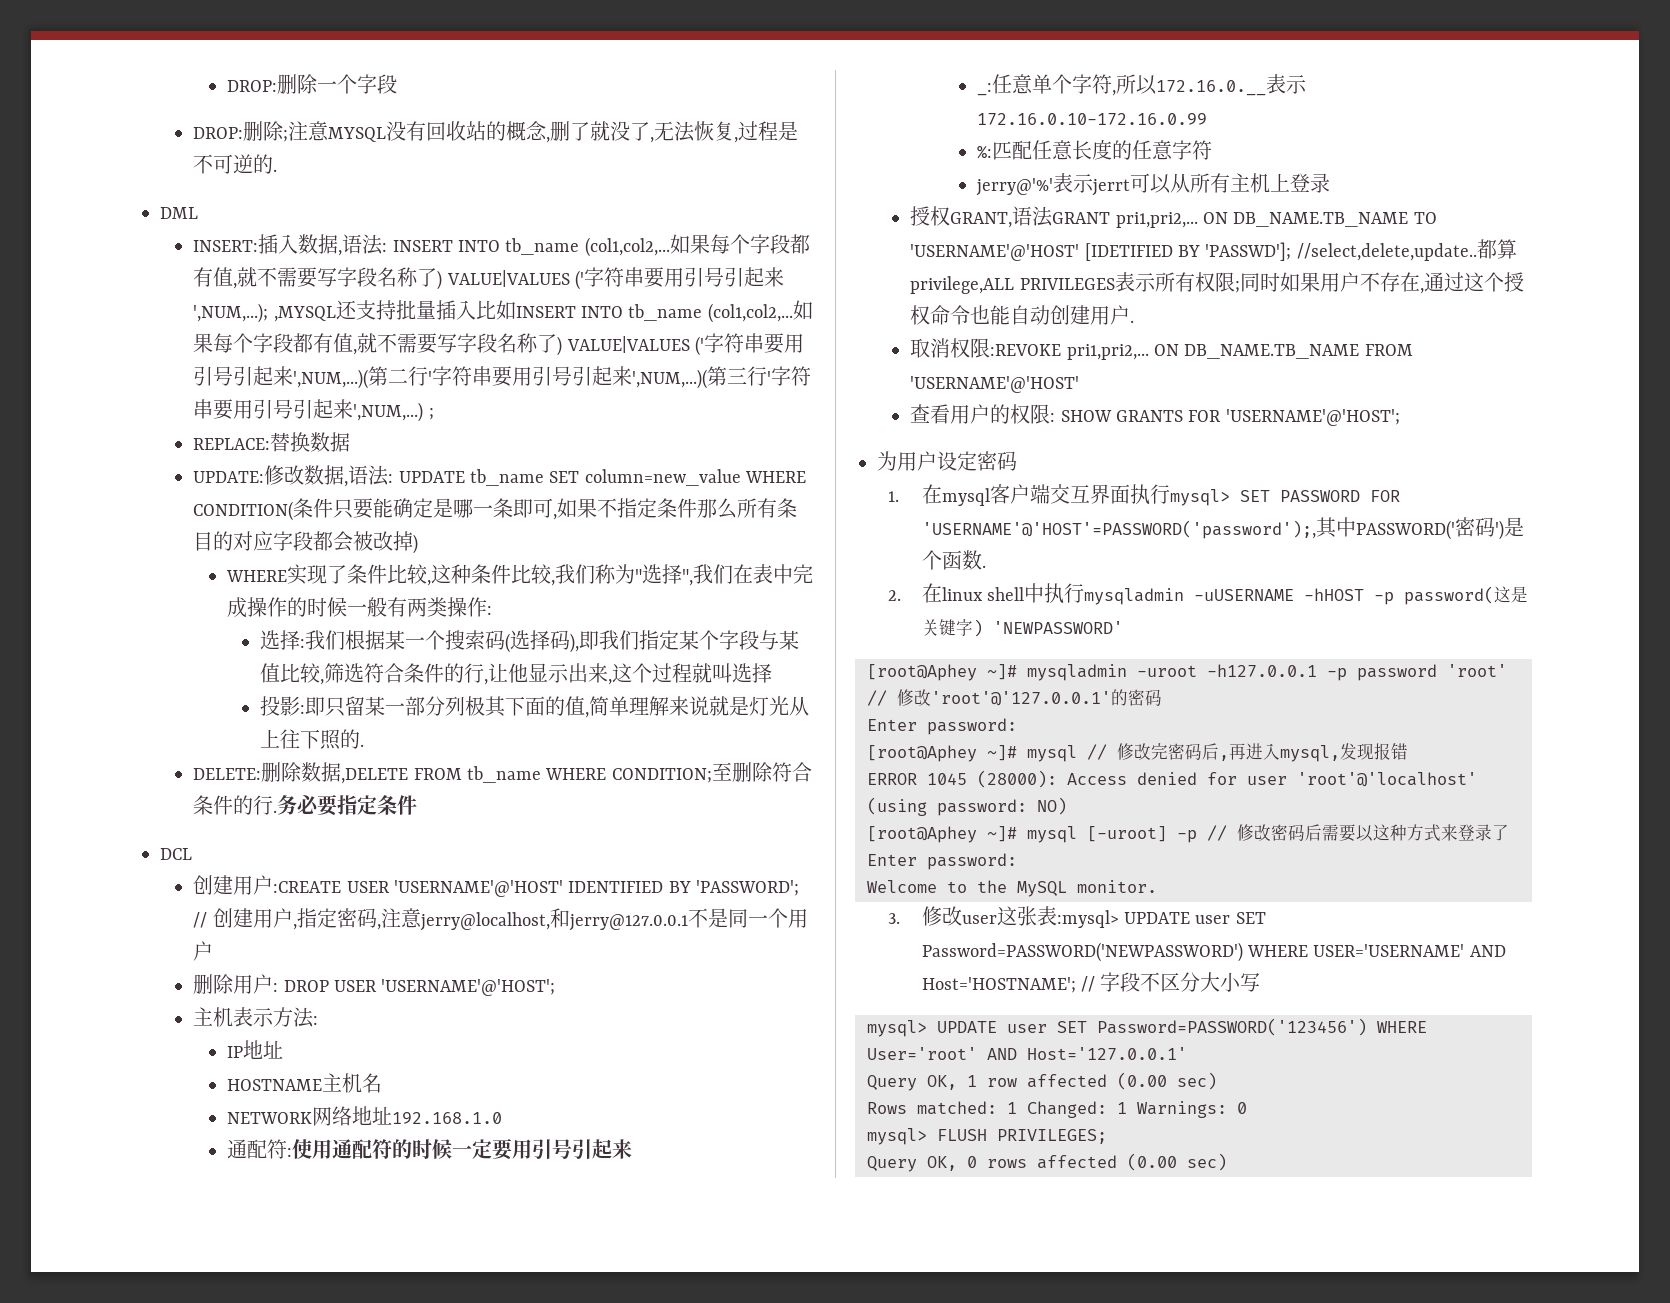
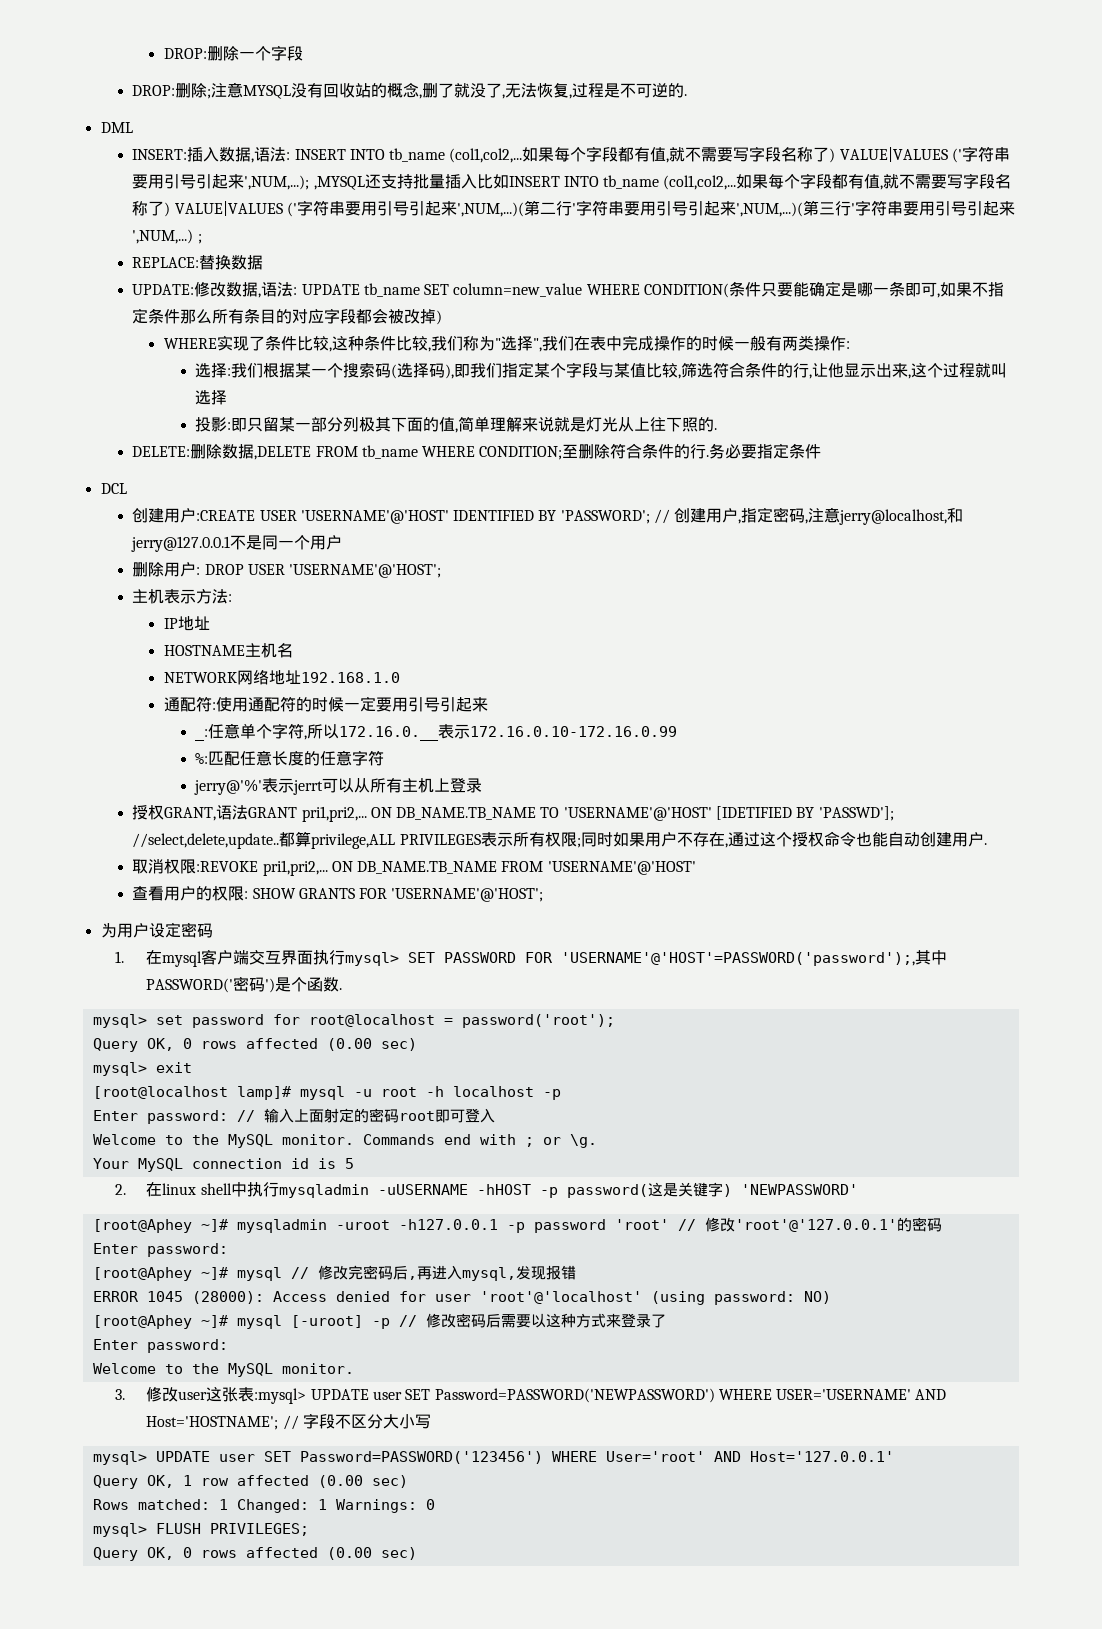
(986, 566) none -> [92,1014,615,1028] [92,1038,417,1052] [92,1062,192,1076] [92,1086,561,1100] [92,1108,495,1124] [92,1134,597,1148] [92,1158,354,1172] // mysql> set password for root@localhost = password('root'); // Query OK, 0 rows affected (0.00 sec) // mysql> exit // [root@localhost lamp]# mysql -u root -h localhost -p // Enter password: // 输入上面射定的密码root即可登入 // Welcome to the MySQL monitor. Commands end with ; or \g. // Your MySQL connection id is 5

